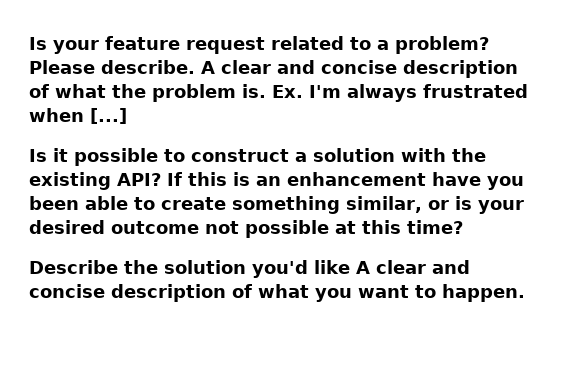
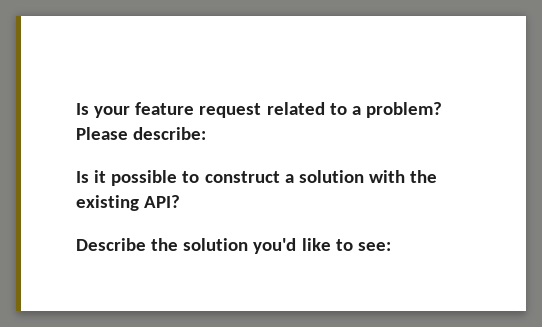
[101,60,518,78] [29,84,528,102] [29,108,127,124] describe. A clear and concise description of what the problem is. Ex. I'm always frustrated when [...] -> [133,127,207,140] describe:
[167,172,524,190] [29,196,524,214] [29,220,463,238] If this is an enhancement have you been able to create something similar, or is your desired outcome not possible at this time? -> (181, 201) none
[356,260,470,274] [29,284,525,302] A clear and concise description of what you want to happen. -> [335,239,391,251] to see:

